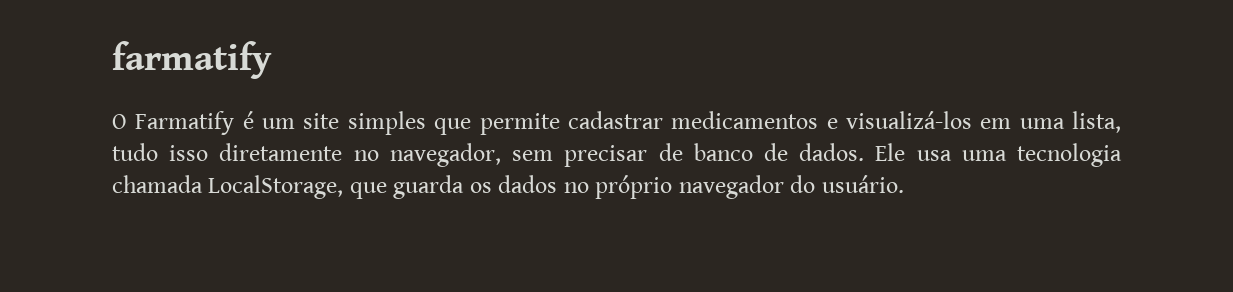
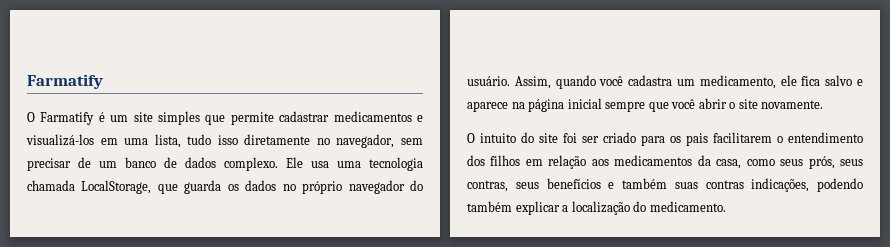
[112,41,272,79] farmatify -> [27,74,103,89] Farmatify
(683, 152) none -> [99,161,117,168] um
[799,143,865,161] dados. -> [185,157,278,171] dados complexo.
(904, 184) none -> [514,75,864,89] [467,98,824,112] [467,132,863,146] [467,155,863,169] [467,178,863,192] [467,201,726,215] Assim, quando você cadastra um medicamento, ele fica salvo e aparece na página inicial sempre que você abrir o site novamente. // O intuito do site foi ser criado para os pais facilitarem o entendimento dos filhos em relação aos medicamentos da casa, como seus prós, seus contras, seus benefícios e também suas contras indicações, podendo também explicar a localização do medicamento.

